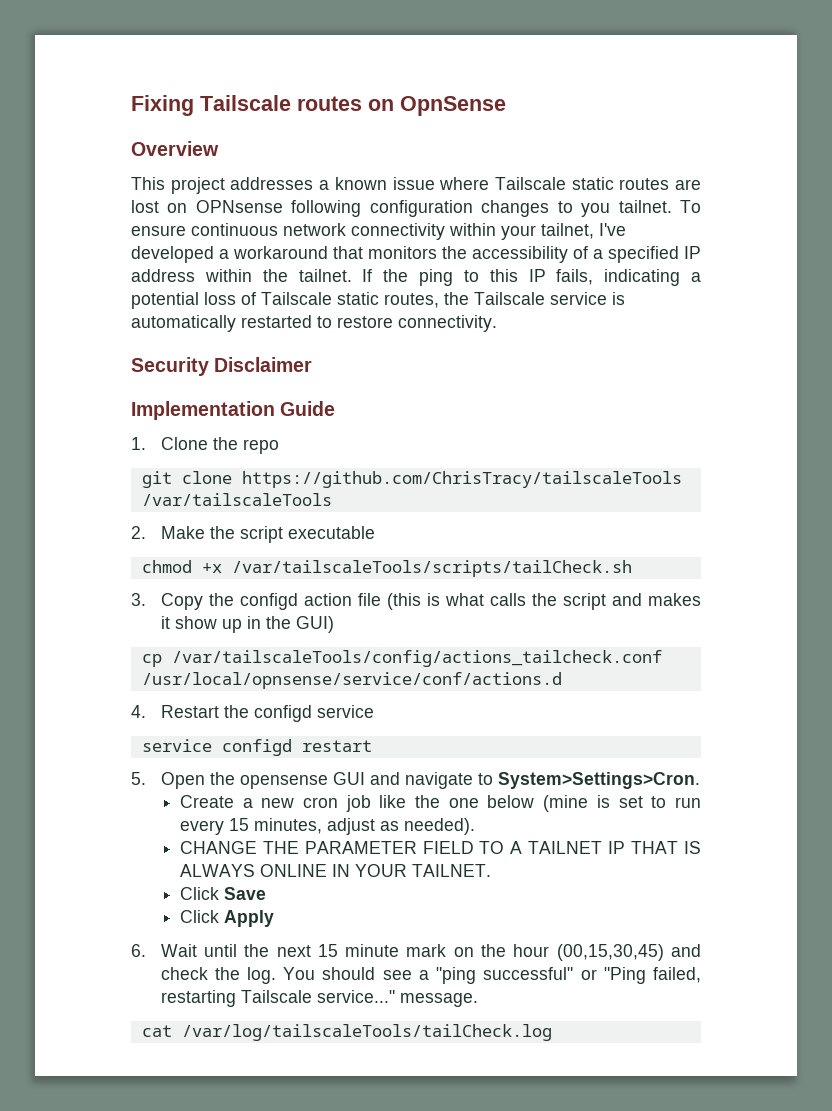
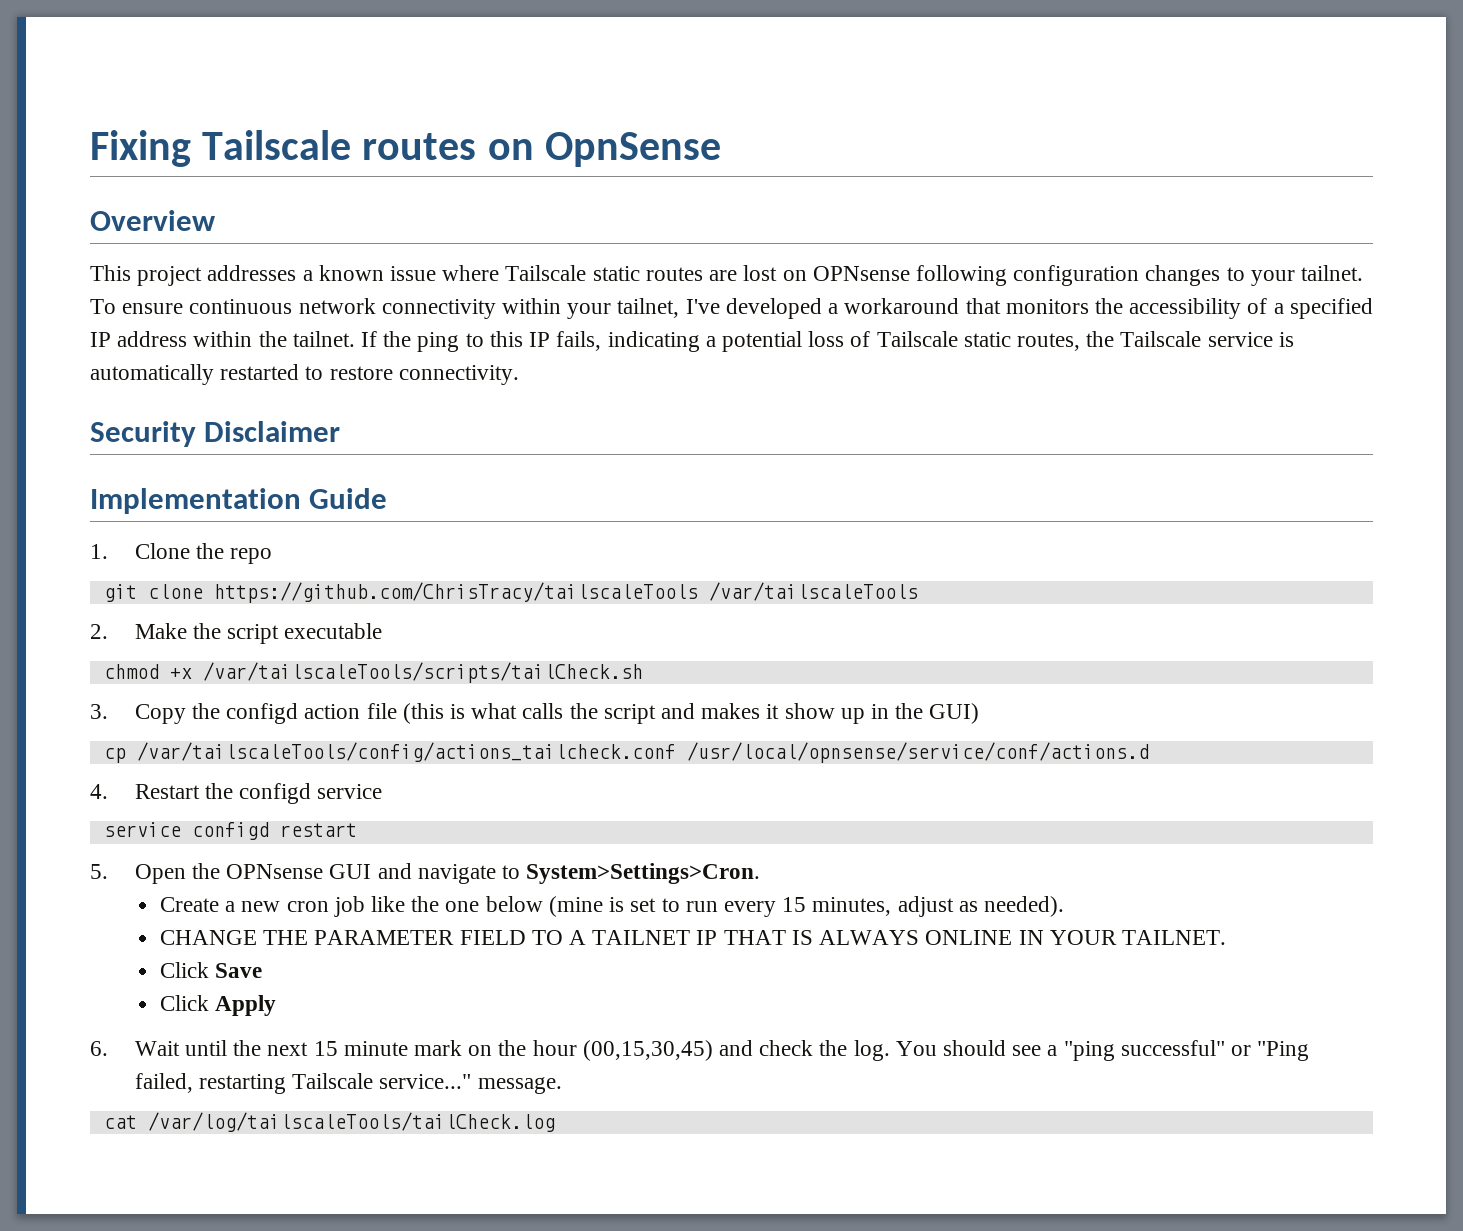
[581,203,611,217] you -> [1250,270,1295,286] your
[239,775,328,789] opensense -> [226,864,324,879] OPNsense

